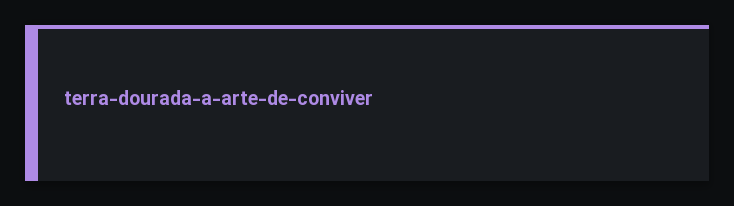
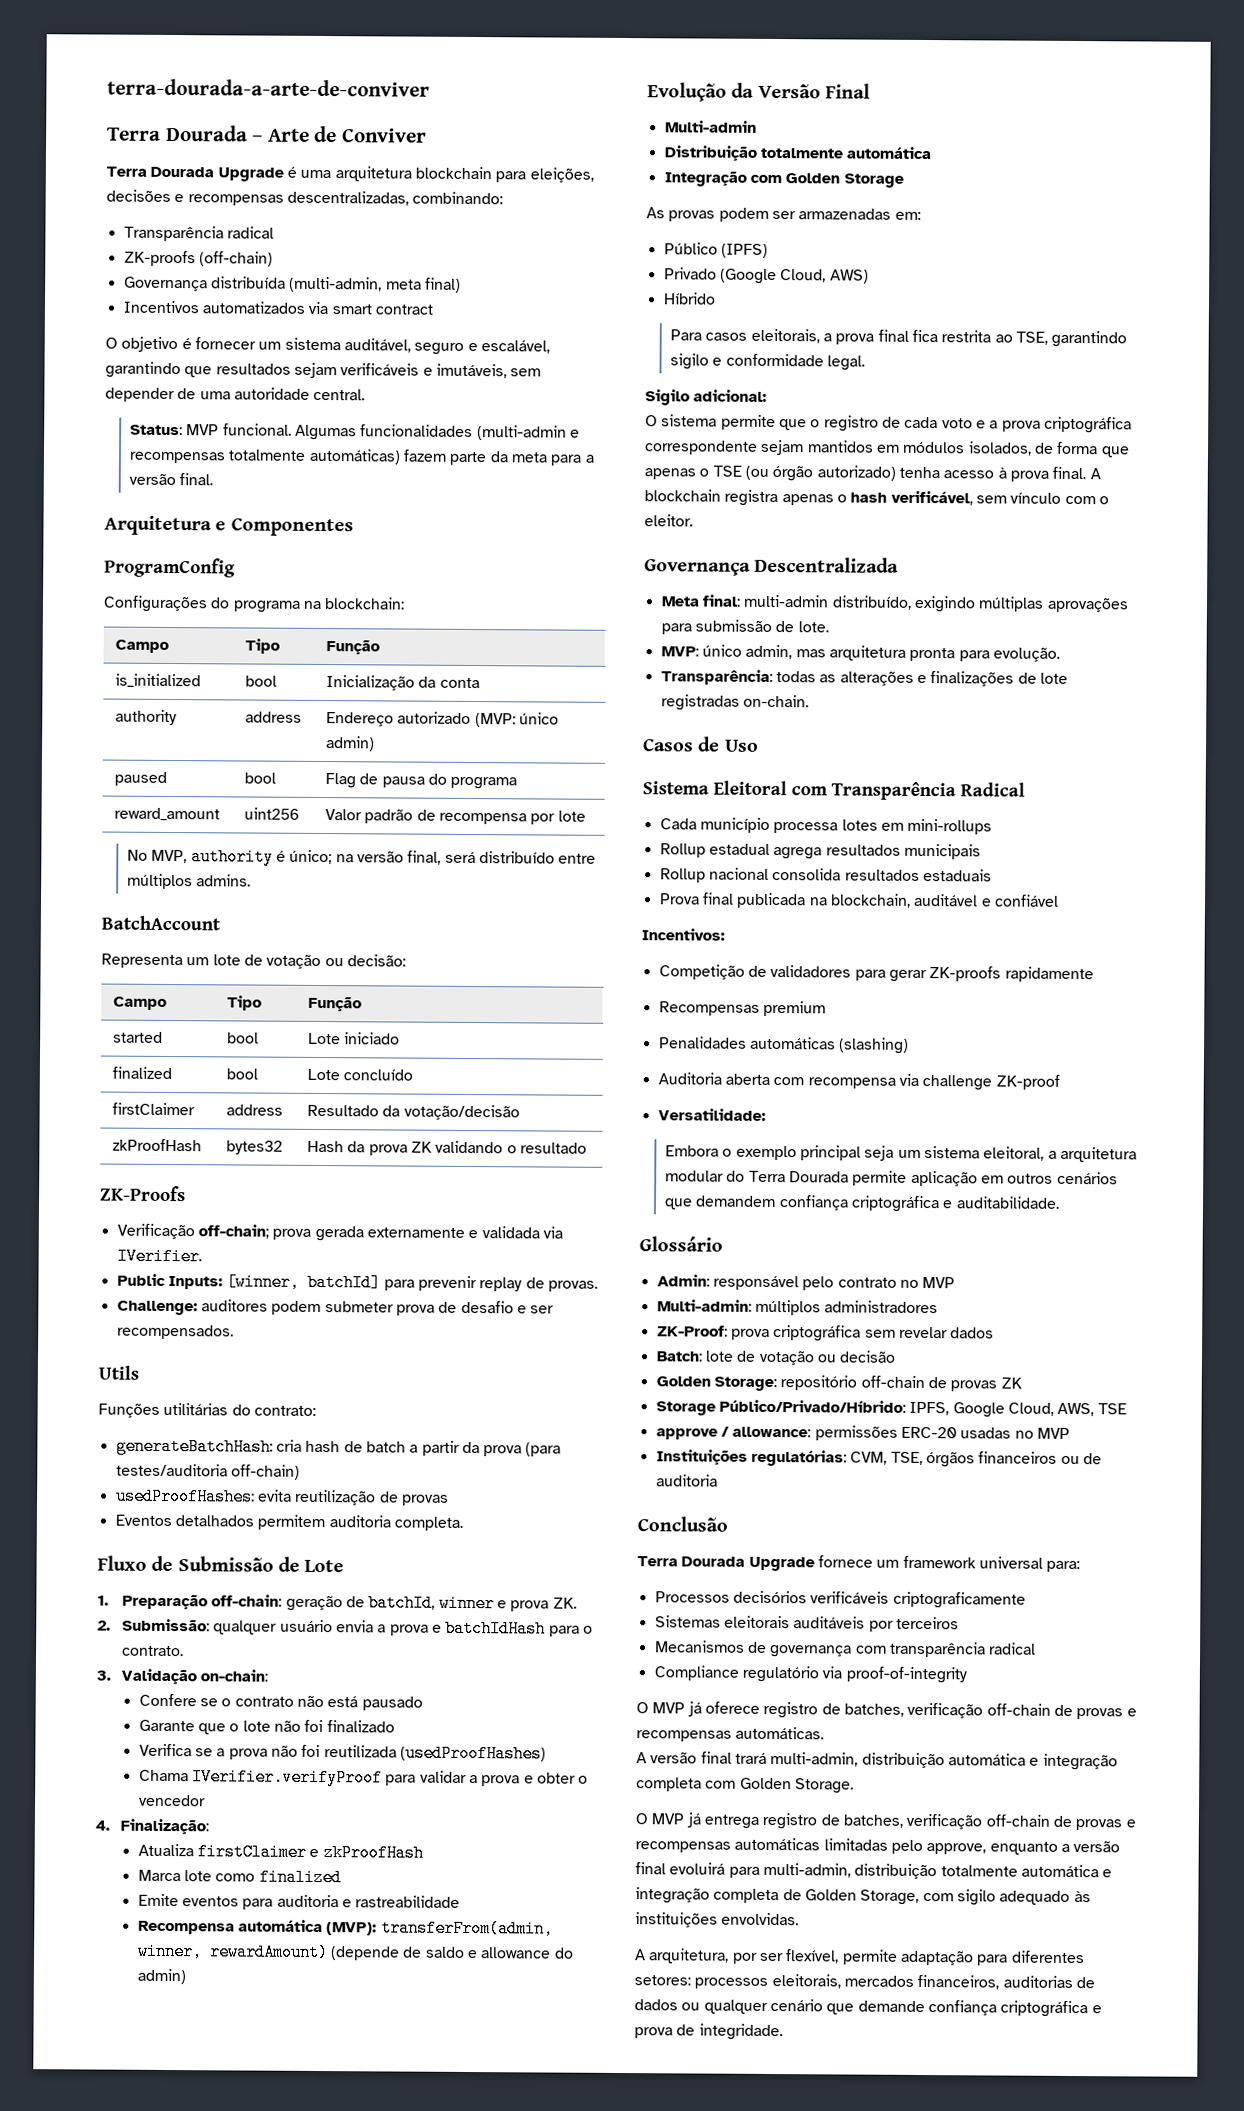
(373, 97) none -> [107,124,427,143] [106,166,594,183] [106,189,504,206] [123,225,274,242] [123,250,273,267] [123,276,461,293] [122,300,433,315] [105,336,550,355] [105,361,542,379] [105,387,366,403] [130,423,580,441] [129,448,594,466] [129,473,214,486] [104,515,354,537] [104,557,236,578] [103,595,406,613] [115,639,170,653] [245,638,281,654] [326,640,381,655] [115,673,202,689] [245,675,278,687] [326,675,480,691] [115,709,178,726] [245,711,303,723] [326,711,560,728] [326,736,376,752] [114,771,168,786] [244,772,277,784] [325,773,518,790] [114,807,221,822] [244,807,301,820] [325,809,586,825] [127,848,597,866] [127,873,252,890] [101,915,221,931] [101,953,406,970] [113,996,168,1010] [227,995,263,1011] [308,996,363,1012] [113,1031,164,1043] [227,1032,260,1044] [308,1032,401,1045] [112,1066,173,1080] [226,1068,259,1080] [307,1068,414,1081] [112,1102,196,1116] [226,1104,284,1116] [307,1104,520,1121] [112,1138,203,1152] [226,1140,284,1155] [307,1140,588,1156] [100,1185,186,1202] [116,1223,563,1242] [116,1247,202,1266] [116,1273,598,1292] [116,1299,555,1316] [116,1324,234,1340] [98,1365,139,1380] [98,1402,316,1418] [115,1437,562,1457] [115,1463,300,1480] [115,1487,449,1506] [114,1514,463,1531] [97,1555,345,1573] [97,1594,577,1613] [97,1618,593,1638] [122,1645,185,1657] [96,1668,269,1685] [138,1693,423,1711] [138,1719,395,1735] [138,1743,546,1763] [138,1768,589,1787] [138,1794,206,1807] [95,1818,210,1835] [137,1843,424,1862] [137,1868,342,1887] [137,1893,461,1910] [137,1919,554,1938] [136,1942,574,1962] [136,1968,186,1985] [647,82,870,102] [664,120,757,133] [663,145,933,161] [663,171,904,188] [646,207,921,222] [663,242,768,258] [663,267,869,285] [662,292,716,305] [670,328,1128,348] [670,353,865,371] [645,389,768,406] [645,414,1132,434] [644,439,1130,458] [644,465,1101,482] [644,489,1109,507] [644,514,693,527] [644,556,900,576] [660,594,1129,613] [660,619,829,635] [660,644,1060,662] [660,669,1068,687] [660,694,809,711] [643,736,759,752] [642,780,1025,801] [659,817,993,835] [659,843,981,860] [659,867,992,883] [659,892,1059,909] [641,928,725,941] [658,964,1094,983] [658,1000,826,1017] [658,1036,910,1054] [657,1072,1060,1091] [657,1108,766,1121] [665,1145,1137,1163] [665,1170,1118,1187] [664,1195,1060,1213] [639,1236,723,1252] [656,1274,956,1291] [656,1299,939,1316] [656,1325,995,1342] [655,1350,897,1366] [655,1375,1022,1392] [655,1399,1127,1418] [655,1425,1070,1441] [655,1449,1102,1468] [655,1474,718,1487] [637,1516,728,1532] [637,1555,1081,1573] [654,1590,1026,1609] [654,1615,959,1632] [654,1640,1037,1658] [653,1665,967,1684] [636,1701,1137,1720] [636,1726,825,1742] [636,1751,1118,1771] [636,1777,854,1794] [635,1812,1136,1831] [635,1837,1121,1855] [635,1862,1113,1880] [635,1887,1091,1906] [635,1912,800,1928] [635,1948,1085,1966] [634,1974,1095,1990] [634,1999,1102,2018] [634,2023,783,2041] // Terra Dourada – Arte de Conviver // Terra Dourada Upgrade é uma arquitetura blockchain para eleições, decisões e recompensas descentralizadas, combinando: // Transparência radical // ZK-proofs (off-chain) // Governança distribuída (multi-admin, meta final) // Incentivos automatizados via smart contract // O objetivo é fornecer um sistema auditável, seguro e escalável, garantindo que resultados sejam verificáveis e imutáveis, sem depender de uma autoridade central. // Status: MVP funcional. Algumas funcionalidades (multi-admin e recompensas totalmente automáticas) fazem parte da meta para a versão final. // Arquitetura e Componentes // ProgramConfig // Configurações do programa na blockchain: // Campo | Tipo | Função // is_initialized | bool | Inicialização da conta // authority | address | Endereço autorizado (MVP: único admin) // paused | bool | Flag de pausa do programa // reward_amount | uint256 | Valor padrão de recompensa por lote // No MVP, authority é único; na versão final, será distribuído entre múltiplos admins. // BatchAccount // Representa um lote de votação ou decisão: // Campo | Tipo | Função // started | bool | Lote iniciado // finalized | bool | Lote concluído // firstClaimer | address | Resultado da votação/decisão // zkProofHash | bytes32 | Hash da prova ZK validando o resultado // ZK-Proofs // Verificação off-chain; prova gerada externamente e validada via IVerifier. // Public Inputs: [winner, batchId] para prevenir replay de provas. // Challenge: auditores podem submeter prova de desafio e ser recompensados. // Utils // Funções utilitárias do contrato: // generateBatchHash: cria hash de batch a partir da prova (para testes/auditoria off-chain) // usedProofHashes: evita reutilização de provas // Eventos detalhados permitem auditoria completa. // Fluxo de Submissão de Lote // 1. Preparação off-chain: geração de batchId, winner e prova ZK. // 2. Submissão: qualquer usuário envia a prova e batchIdHash para o contrato. // 3. Validação on-chain: // Confere se o contrato não está pausado // Garante que o lote não foi finalizado // Verifica se a prova não foi reutilizada (usedProofHashes) // Chama IVerifier.verifyProof para validar a prova e obter o vencedor // 4. Finalização: // Atualiza firstClaimer e zkProofHash // Marca lote como finalized // Emite eventos para auditoria e rastreabilidade // Recompensa automática (MVP): transferFrom(admin, winner, rewardAmount) (depende de saldo e allowance do admin) // Evolução da Versão Final // Multi-admin // Distribuição totalmente automática // Integração com Golden Storage // As provas podem ser armazenadas em: // Público (IPFS) // Privado (Google Cloud, AWS) // Híbrido // Para casos eleitorais, a prova final fica restrita ao TSE, garantindo sigilo e conformidade legal. // Sigilo adicional: // O sistema permite que o registro de cada voto e a prova criptográfica correspondente sejam mantidos em módulos isolados, de forma que apenas o TSE (ou órgão autorizado) tenha acesso à prova final. A blockchain registra apenas o hash verificável, sem vínculo com o eleitor. // Governança Descentralizada // Meta final: multi-admin distribuído, exigindo múltiplas aprovações para submissão de lote. // MVP: único admin, mas arquitetura pronta para evolução. // Transparência: todas as alterações e finalizações de lote registradas on-chain. // Casos de Uso // Sistema Eleitoral com Transparência Radical // Cada município processa lotes em mini-rollups // Rollup estadual agrega resultados municipais // Rollup nacional consolida resultados estaduais // Prova final publicada na blockchain, auditável e confiável // Incentivos: // Competição de validadores para gerar ZK-proofs rapidamente // Recompensas premium // Penalidades automáticas (slashing) // Auditoria aberta com recompensa via challenge ZK-proof // Versatilidade: // Embora o exemplo principal seja um sistema eleitoral, a arquitetura modular do Terra Dourada permite aplicação em outros cenários que demandem confiança criptográfica e auditabilidade. // Glossário // Admin: responsável pelo contrato no MVP // Multi-admin: múltiplos administradores // ZK-Proof: prova criptográfica sem revelar dados // Batch: lote de votação ou decisão // Golden Storage: repositório off-chain de provas ZK // Storage Público/Privado/Híbrido: IPFS, Google Cloud, AWS, TSE // approve / allowance: permissões ERC-20 usadas no MVP // Instituições regulatórias: CVM, TSE, órgãos financeiros ou de auditoria // Conclusão // Terra Dourada Upgrade fornece um framework universal para: // Processos decisórios verificáveis criptograficamente // Sistemas eleitorais auditáveis por terceiros // Mecanismos de governança com transparência radical // Compliance regulatório via proof-of-integrity // O MVP já oferece registro de batches, verificação off-chain de provas e recompensas automáticas. // A versão final trará multi-admin, distribuição automática e integração completa com Golden Storage. // O MVP já entrega registro de batches, verificação off-chain de provas e recompensas automáticas limitadas pelo approve, enquanto a versão final evoluirá para multi-admin, distribuição totalmente automática e integração completa de Golden Storage, com sigilo adequado às instituições envolvidas. // A arquitetura, por ser flexível, permite adaptação para diferentes setores: processos eleitorais, mercados financeiros, auditorias de dados ou qualquer cenário que demande confiança criptográfica e prova de integridade.

